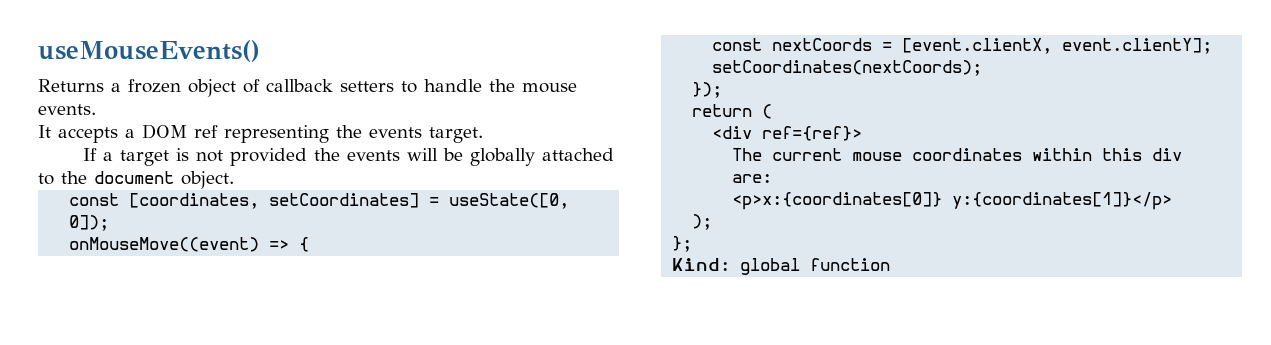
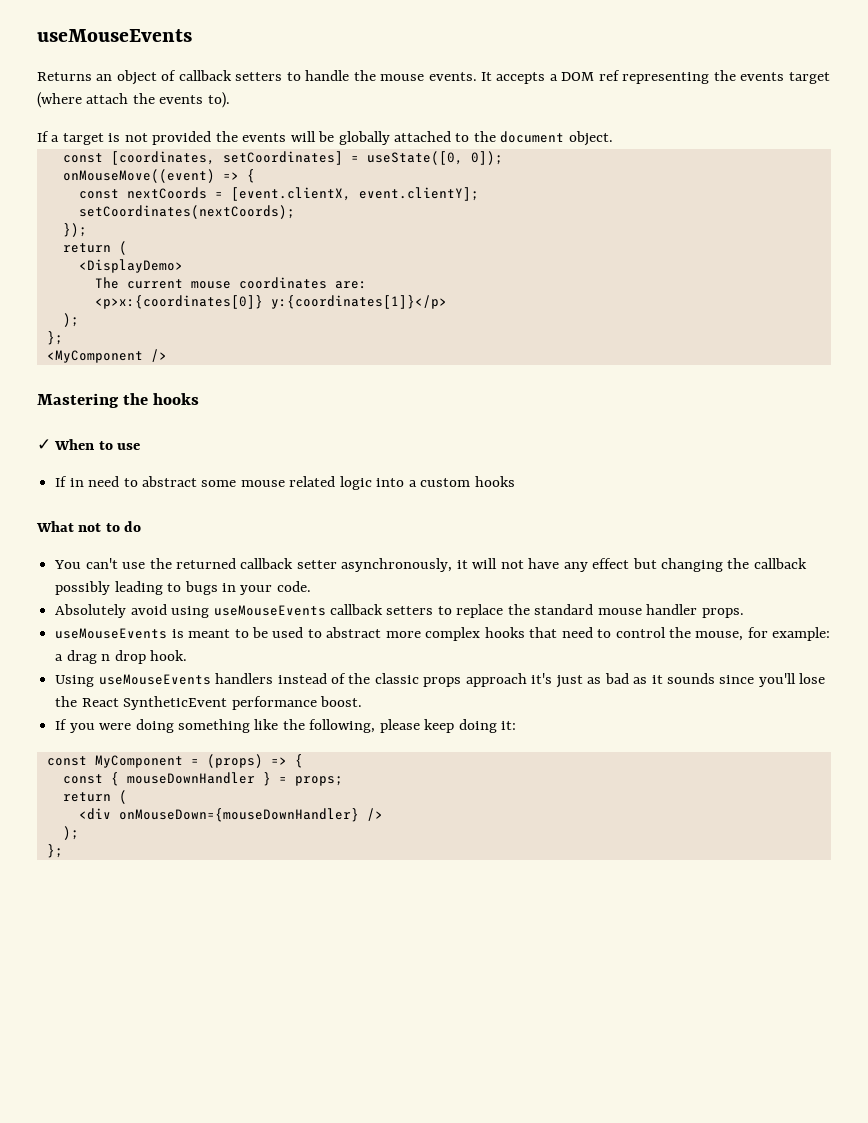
[38,40,260,62] useMouseEvents() -> [37,29,192,42] useMouseEvents
[111,79,181,93] a frozen -> [96,74,113,81] an
(96, 109) // -> (477, 76) none
[429,127,483,143] target. -> [788,72,830,84] [37,92,230,108] target (where attach the events to).
[712,126,863,141] <div ref={ref}> -> [78,259,183,273] <DisplayDemo>
[1032,148,1183,161] within this div -> (327, 283) none
[672,258,891,275] Kind: global function -> [46,349,167,363] [37,393,199,408] [37,439,141,450] [55,476,515,490] [36,521,142,532] [54,558,807,572] [55,581,311,595] [55,604,744,618] [55,627,831,641] [55,650,187,664] [55,673,826,688] [55,696,362,710] [55,719,517,733] [46,754,303,768] [62,772,343,786] [62,790,127,804] [78,808,383,822] [62,826,79,840] [46,844,63,858] <MyComponent /> // Mastering the hooks // ✓ When to use // If in need to abstract some mouse related logic into a custom hooks // What not to do // You can't use the returned callback setter asynchronously, it will not have any effect but changing the callback possibly leading to bugs in your code. // Absolutely avoid using useMouseEvents callback setters to replace the standard mouse handler props. // useMouseEvents is meant to be used to abstract more complex hooks that need to control the mouse, for example: a drag n drop hook. // Using useMouseEvents handlers instead of the classic props approach it's just as bad as it sounds since you'll lose the React SyntheticEvent performance boost. // If you were doing something like the following, please keep doing it: // const MyComponent = (props) => { // const { mouseDownHandler } = props; // return ( // <div onMouseDown={mouseDownHandler} /> // ); // };

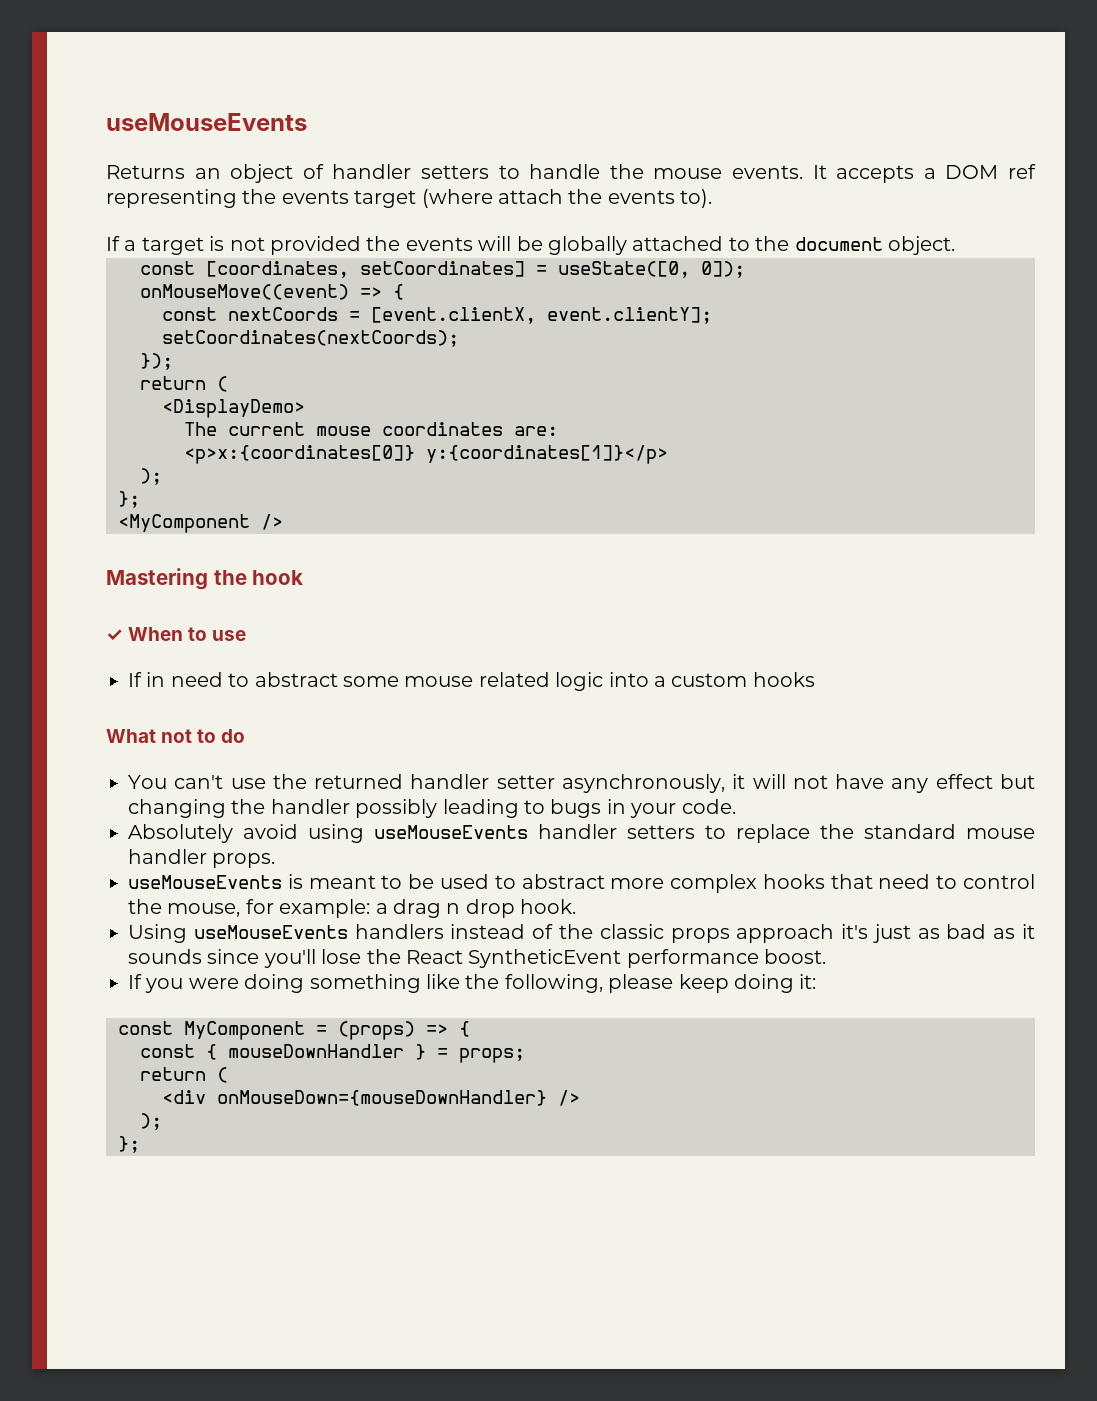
[178,70,232,81] callback -> [332,164,412,179] handler
[152,393,199,405] hooks -> [252,570,304,585] hook
[240,558,294,569] callback -> [410,774,490,789] handler
[753,558,807,569] callback -> [270,799,350,814] handler
[329,604,383,615] callback -> [538,824,617,839] handler

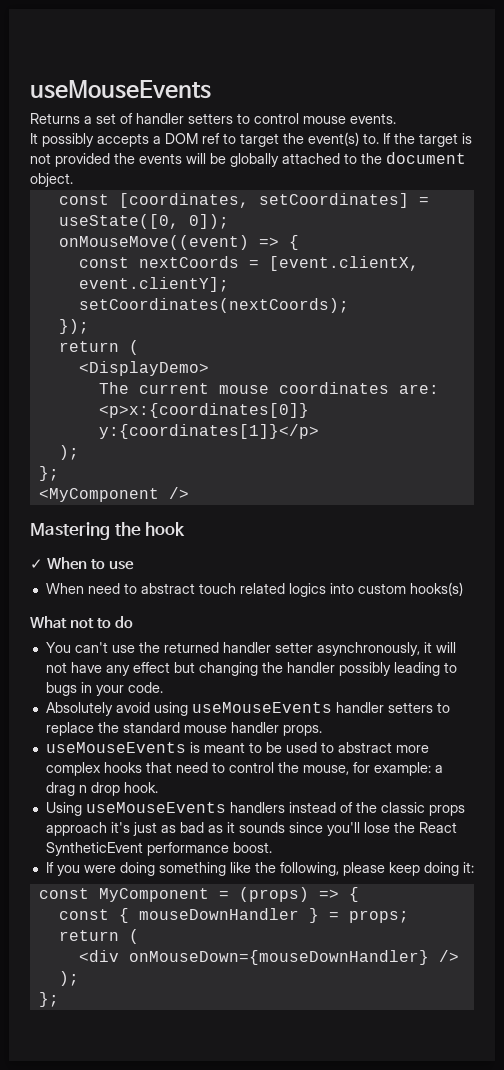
[194,164,294,183] an object -> [84,113,116,124] a set
[529,164,644,179] handle the -> [254,113,299,124] control
[812,165,827,179] It -> [30,133,94,147] // It possibly
[106,189,713,208] [106,236,137,251] representing the events target (where attach the events to). // If a -> [223,132,415,147] to target the event(s) to. If the
[128,672,166,687] If in -> [45,583,84,594] When
[343,672,815,691] some mouse related logic into a custom hooks -> [198,582,463,597] touch related logics into custom hooks(s)

